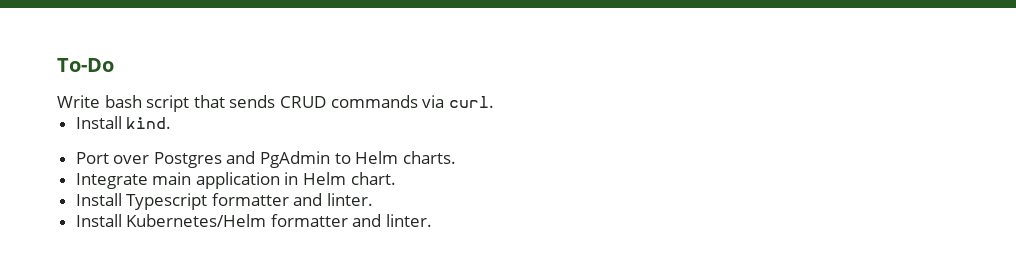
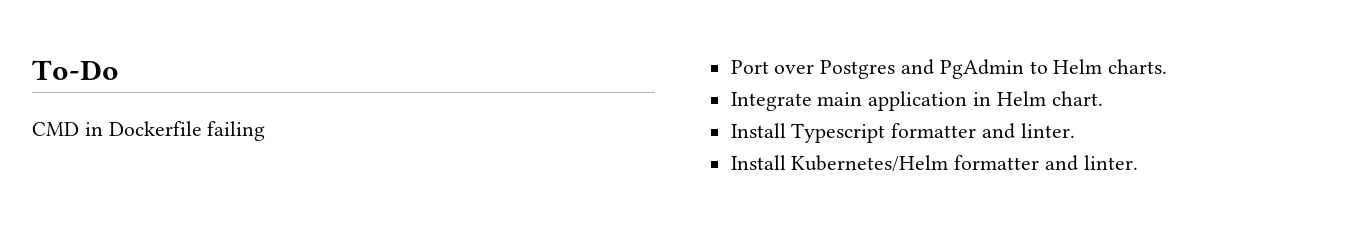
[57,95,494,112] [75,116,172,129] Write bash script that sends CRUD commands via curl. // Install kind. -> [32,121,266,141] CMD in Dockerfile failing

